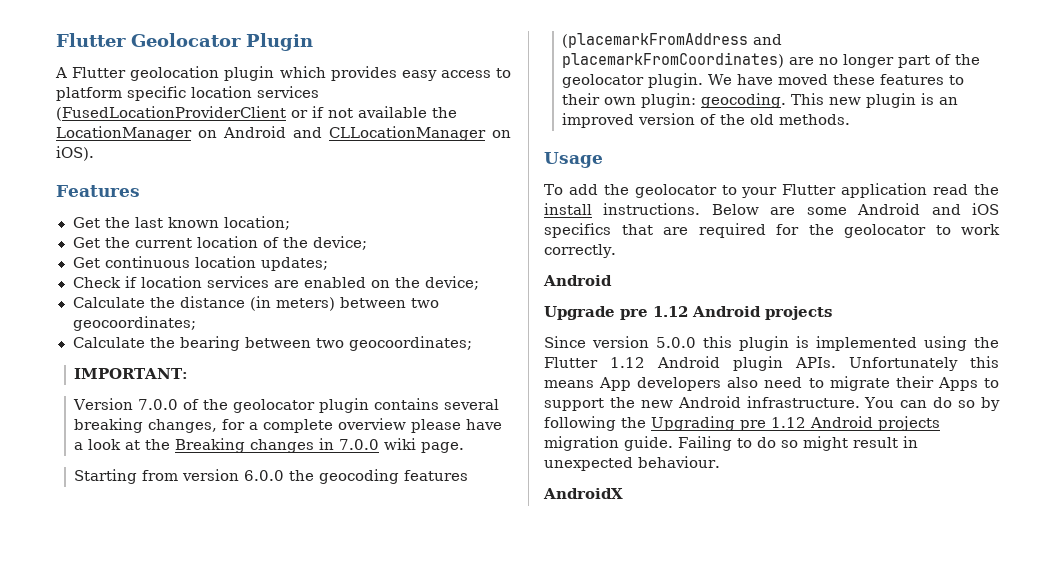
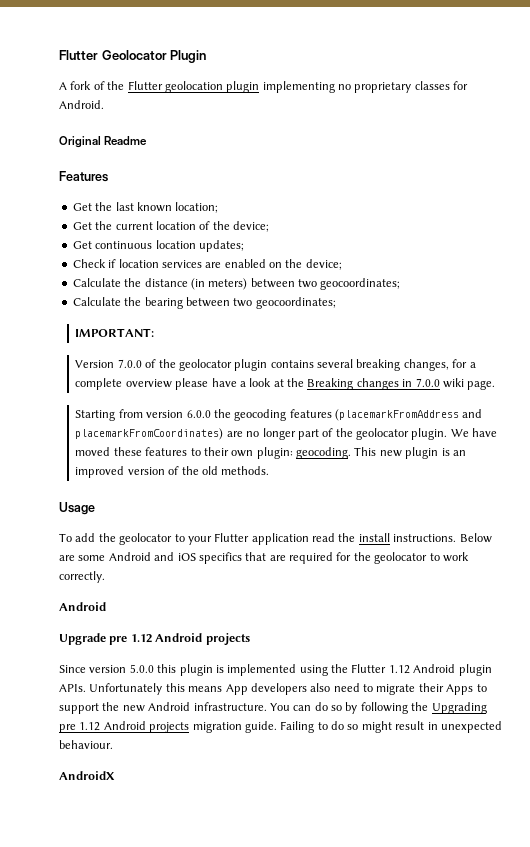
[72,66,511,81] [56,86,319,101] [56,106,457,121] [56,126,511,141] [56,146,94,161] Flutter geolocation plugin which provides easy access to platform specific location services (FusedLocationProviderClient or if not available the LocationManager on Android and CLLocationManager on iOS). -> [70,81,469,93] [59,100,104,109] [59,136,148,148] fork of the Flutter geolocation plugin implementing no proprietary classes for Android. // Original Readme

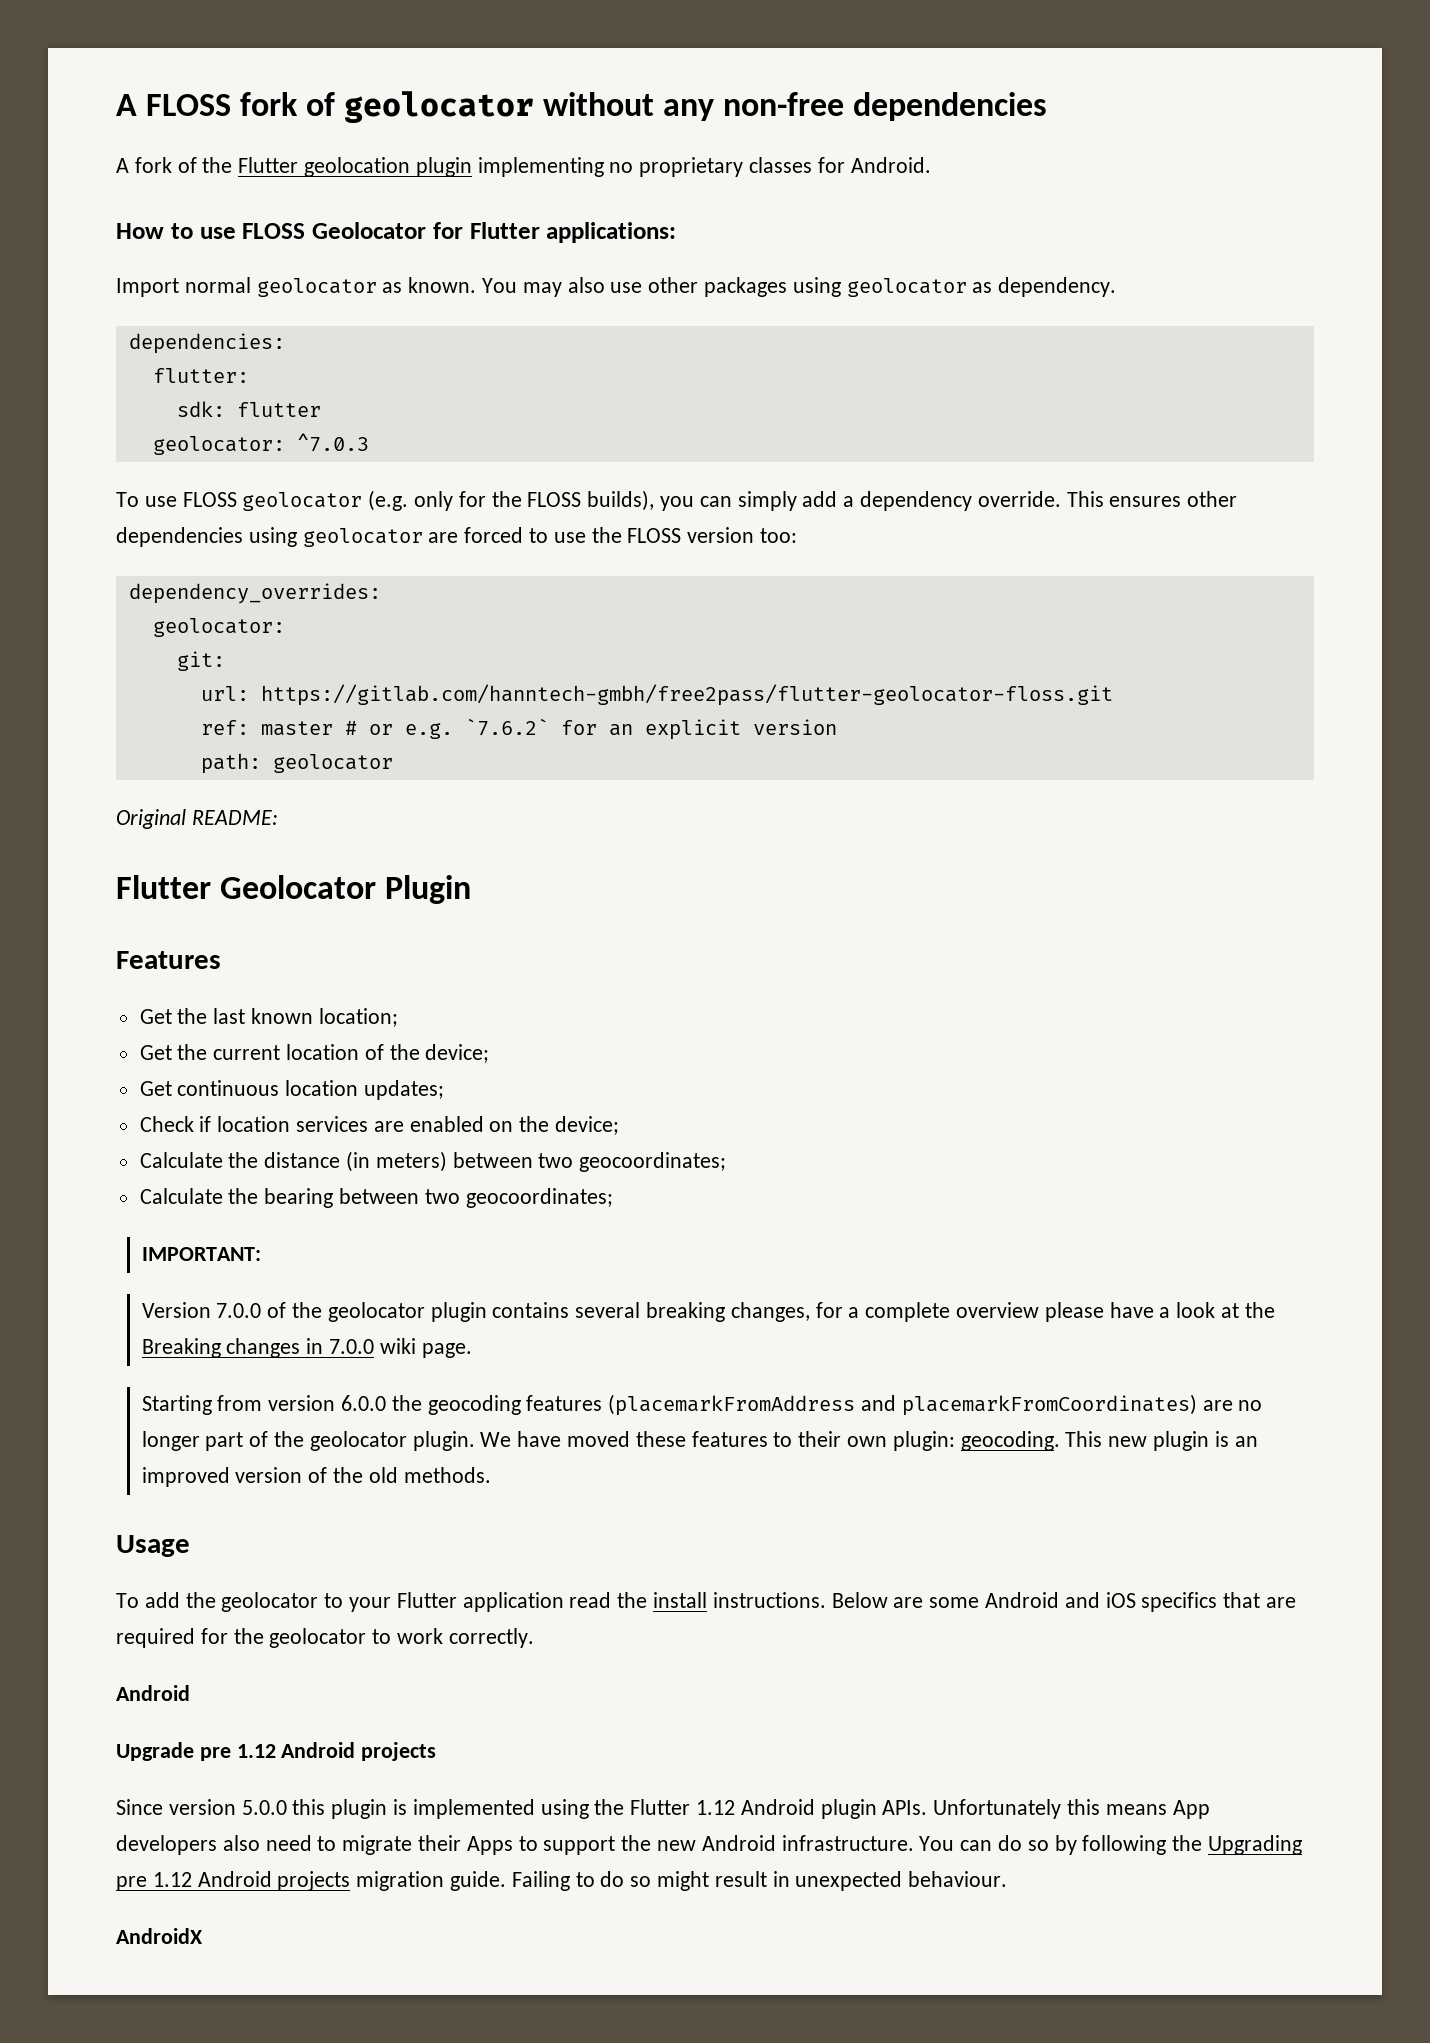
[59,50,207,63] Flutter Geolocator Plugin -> [116,91,1048,123] A FLOSS fork of geolocator without any non-free dependencies
[59,136,148,148] Original Readme -> [116,222,677,243] [116,277,1117,297] [128,333,285,354] [152,368,249,383] [176,401,321,417] [152,433,369,455] [116,490,1238,511] [116,527,798,547] [128,583,381,604] [152,618,285,637] [176,651,225,671] [200,684,1113,706] [200,718,837,740] [200,753,393,774] [116,809,278,829] [116,875,472,904] How to use FLOSS Geolocator for Flutter applications: // Import normal geolocator as known. You may also use other packages using geolocator as dependency. // dependencies: // flutter: // sdk: flutter // geolocator: ^7.0.3 // To use FLOSS geolocator (e.g. only for the FLOSS builds), you can simply add a dependency override. This ensures other dependencies using geolocator are forced to use the FLOSS version too: // dependency_overrides: // geolocator: // git: // url: https://gitlab.com/hanntech-gmbh/free2pass/flutter-geolocator-floss.git // ref: master # or e.g. `7.6.2` for an explicit version // path: geolocator // Original README: // Flutter Geolocator Plugin

